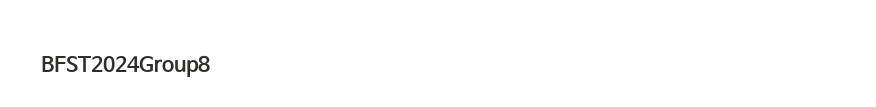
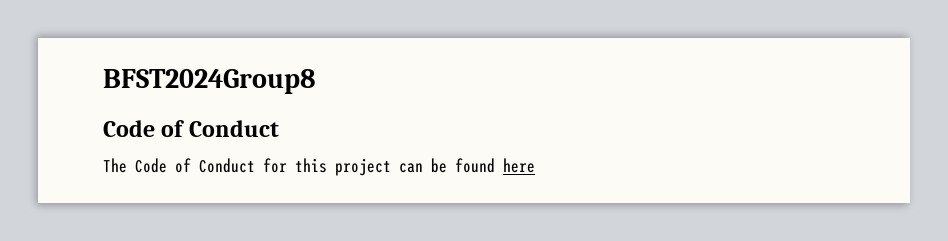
(210, 66) none -> [103,120,279,137] [103,158,535,176] // Code of Conduct // The Code of Conduct for this project can be found here

